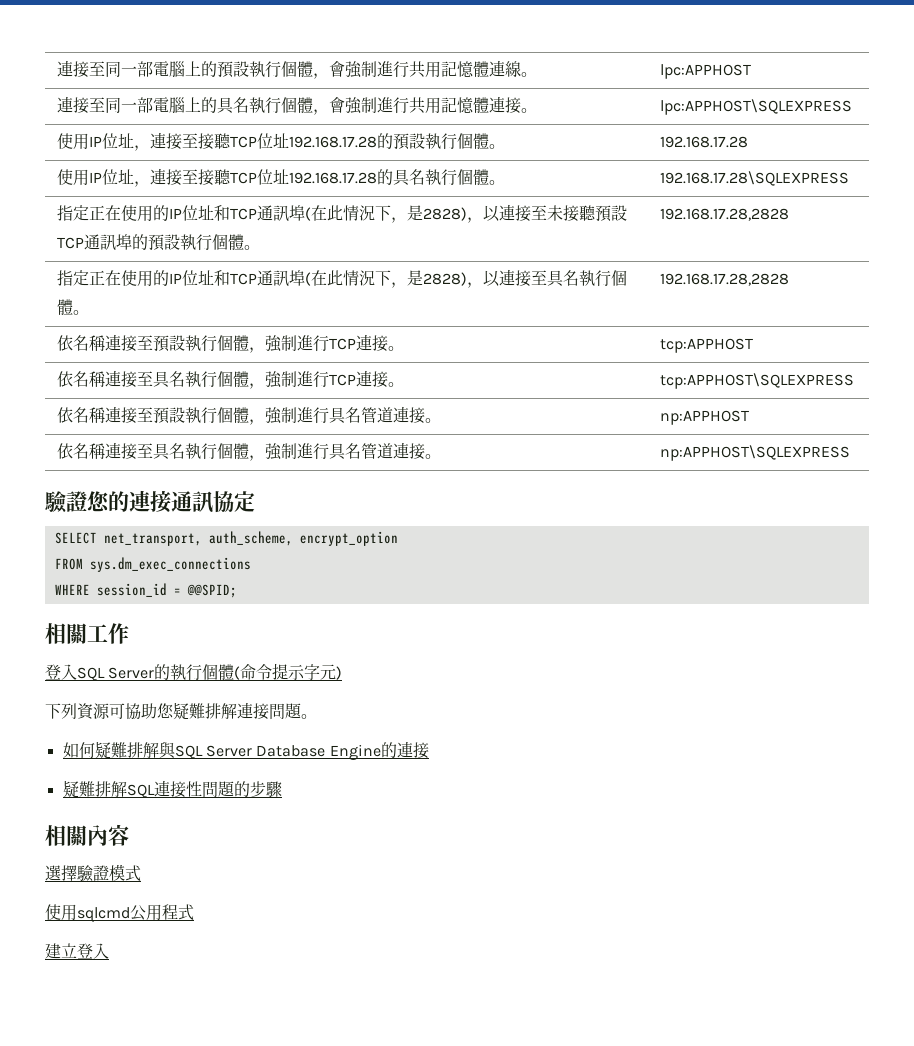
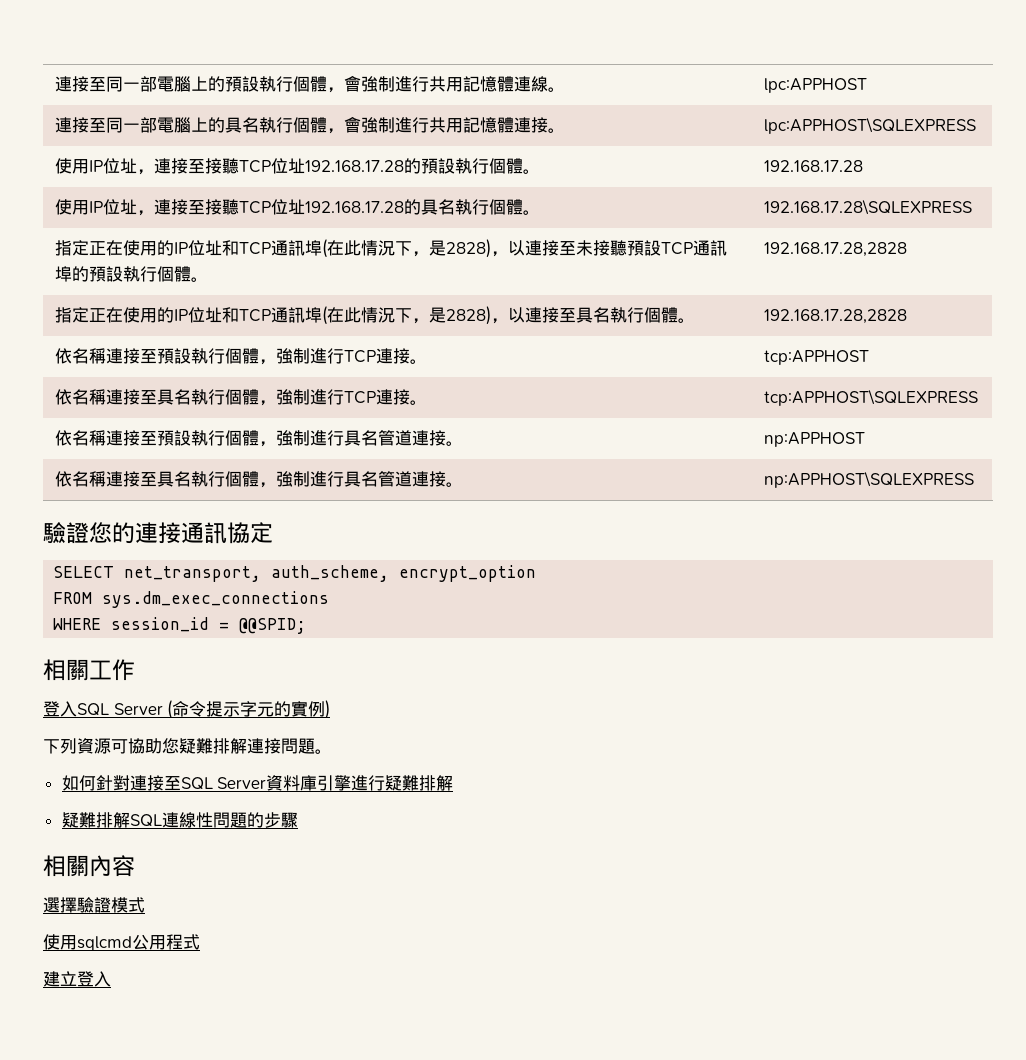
[154,664,235,681] 的執行個體 -> (163, 709) none
(337, 672) none -> [274,701,326,717] 的實例
[94,741,429,760] 疑難排解與SQL Server Database Engine的連接 -> [95,775,454,791] 針對連接至SQL Server資料庫引擎進行疑難排解
[169,781,186,798] 接 -> [178,812,196,828] 線

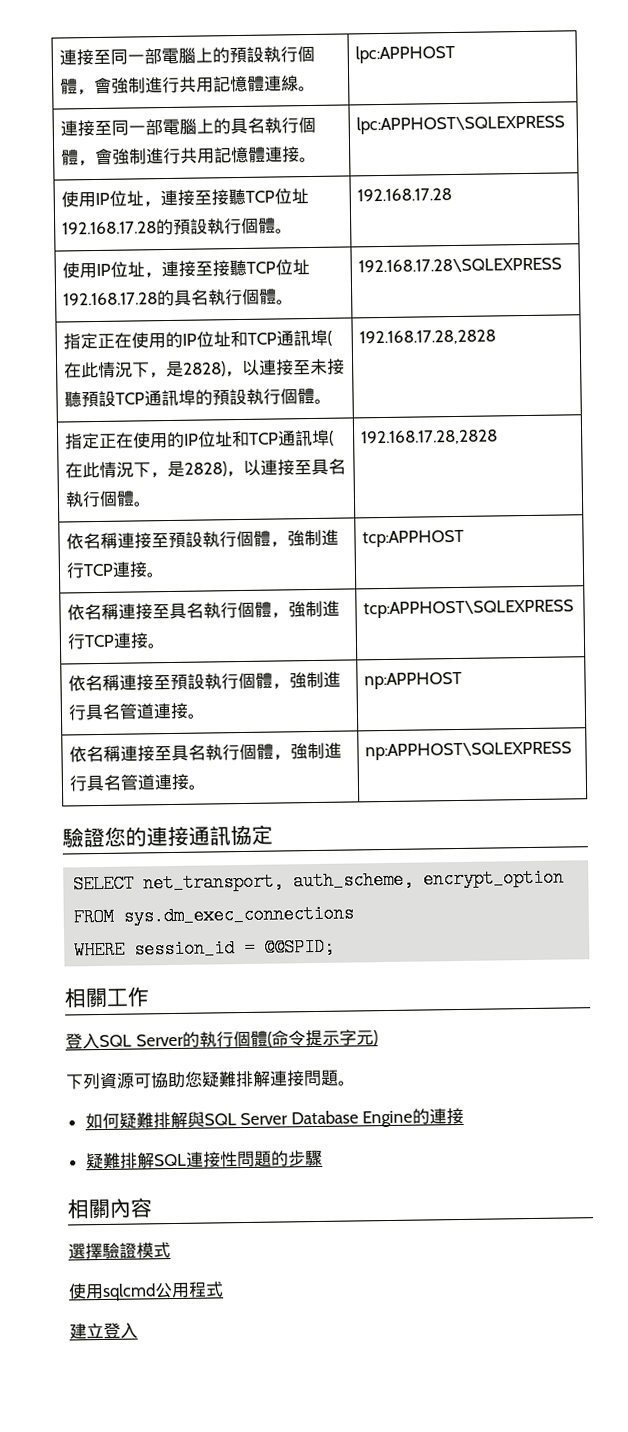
(163, 709) none -> [181,1030,268,1048] 的執行個體
[274,701,326,717] 的實例 -> (374, 1038) none
[95,775,454,791] 針對連接至SQL Server資料庫引擎進行疑難排解 -> [118,1107,465,1129] 疑難排解與SQL Server Database Engine的連接
[178,812,196,828] 線 -> [202,1151,221,1168] 接

